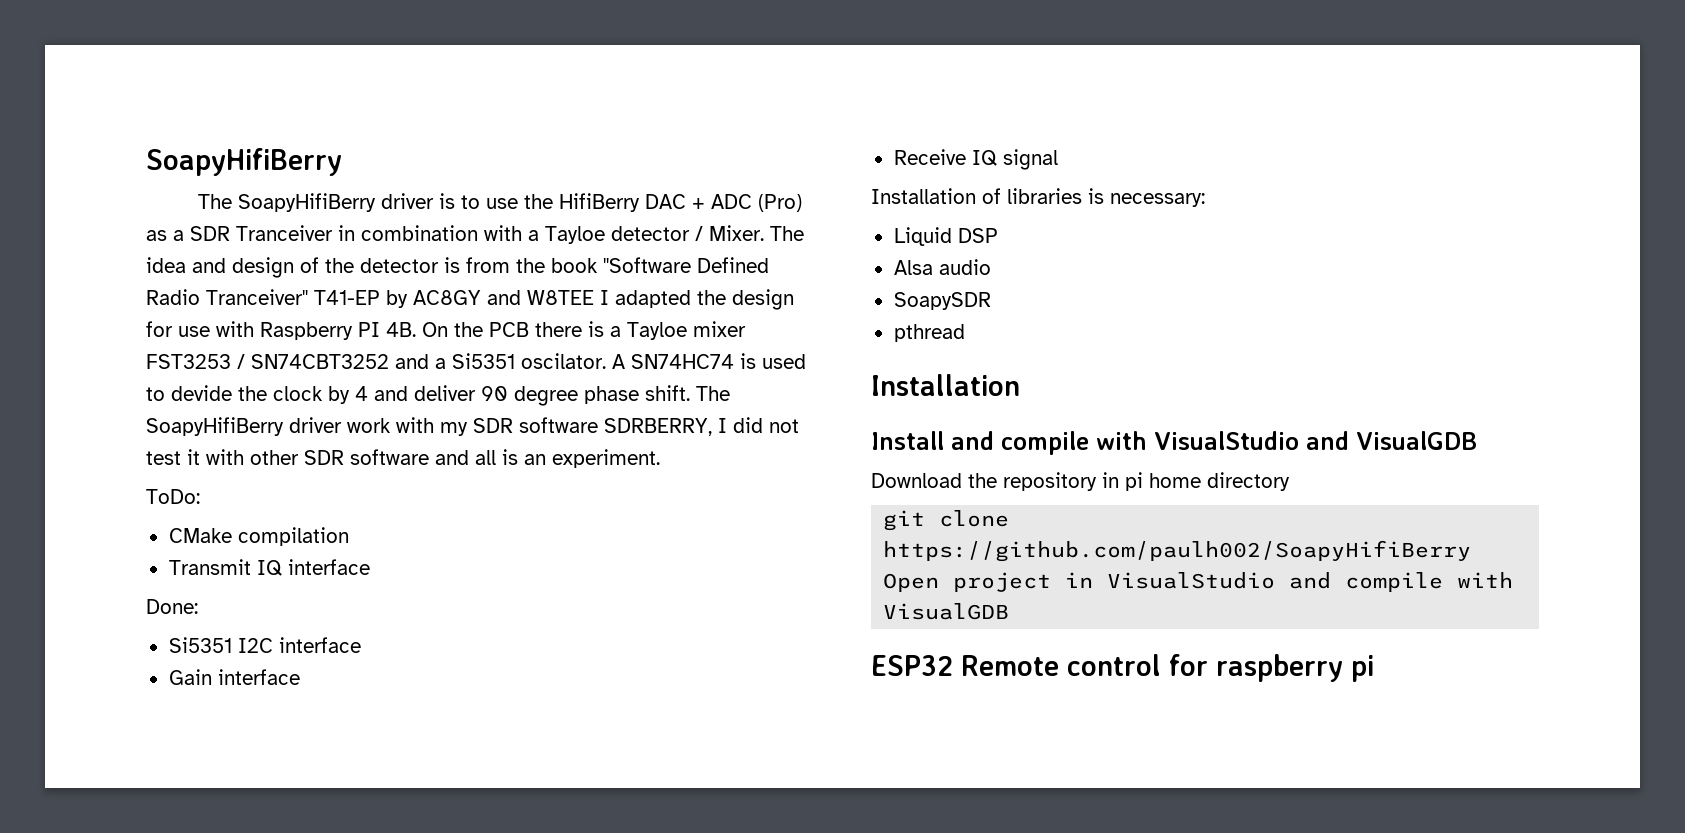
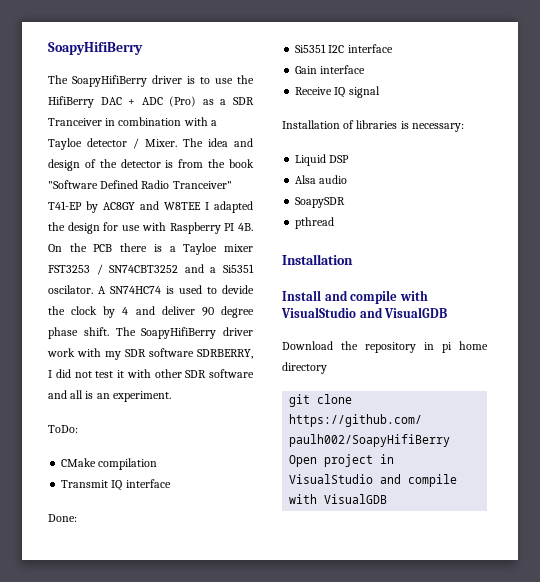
[871,654,1374,682] // ESP32 Remote control for raspberry pi -> (388, 499) none

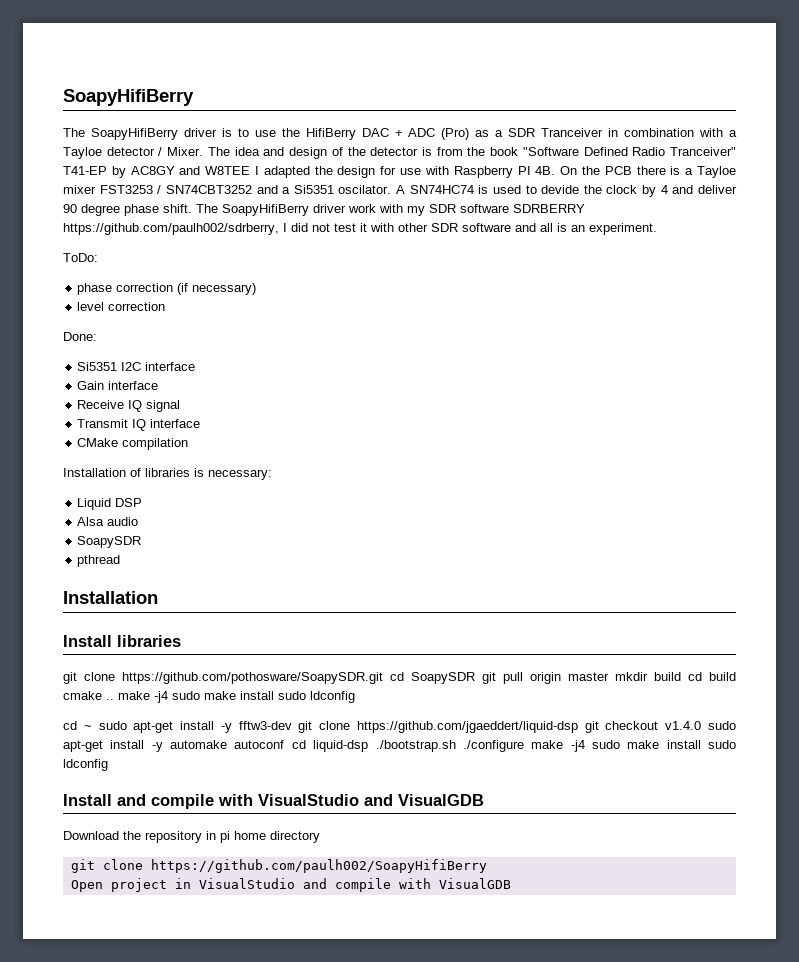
[197,349,253,359] SDRBERRY, -> [513,204,585,213] [63,223,279,235] SDRBERRY https://github.com/paulh002/sdrberry,
[61,458,158,470] [61,479,171,491] CMake compilation // Transmit IQ interface -> [77,283,257,295] [77,302,166,311] phase correction (if necessary) // level correction
(380, 92) none -> [77,419,201,431] [77,438,189,450] // Transmit IQ interface // CMake compilation
(353, 259) none -> [63,635,181,647] [63,672,736,684] [63,691,355,703] [63,721,736,733] [63,740,736,752] [63,759,108,771] // Install libraries // git clone https://github.com/pothosware/SoapySDR.git cd SoapySDR git pull origin master mkdir build cd build cmake .. make -j4 sudo make install sudo ldconfig // cd ~ sudo apt-get install -y fftw3-dev git clone https://github.com/jgaeddert/liquid-dsp git checkout v1.4.0 sudo apt-get install -y automake autoconf cd liquid-dsp ./bootstrap.sh ./configure make -j4 sudo make install sudo ldconfig

